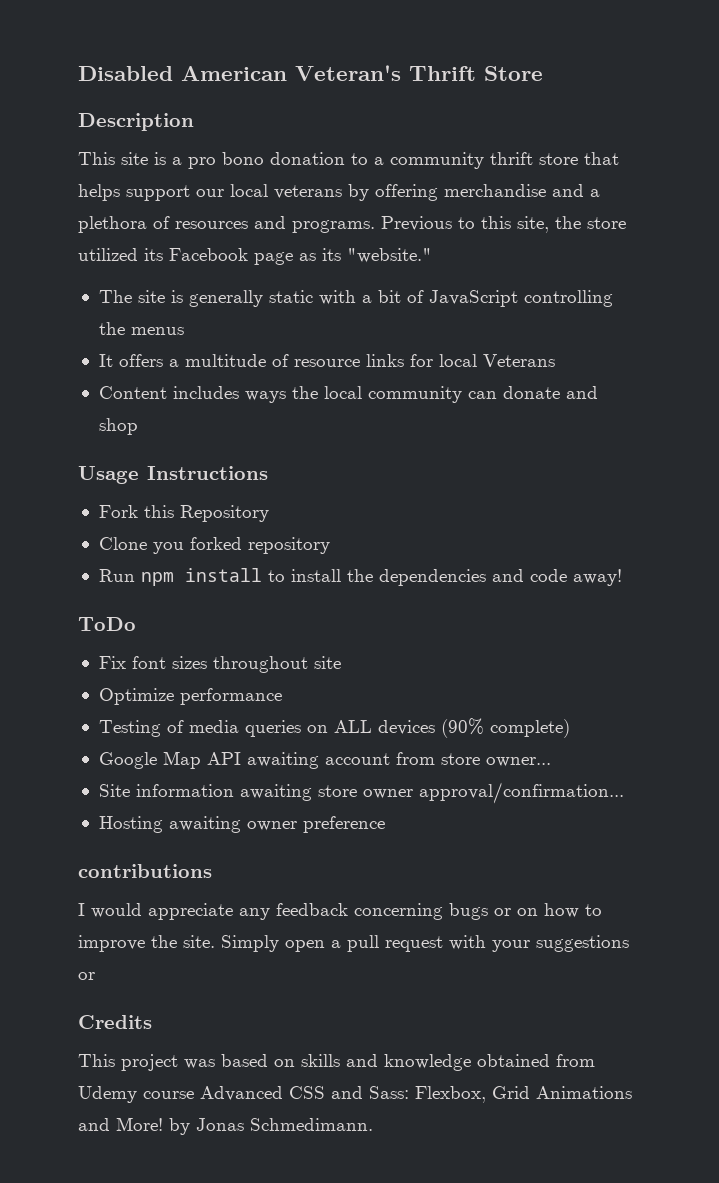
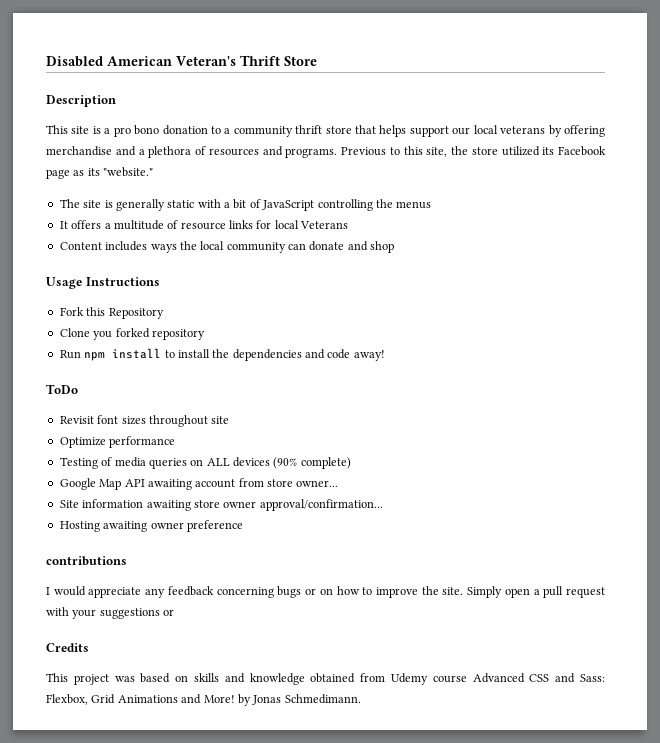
[98,656,126,669] Fix -> [59,416,94,424] Revisit

